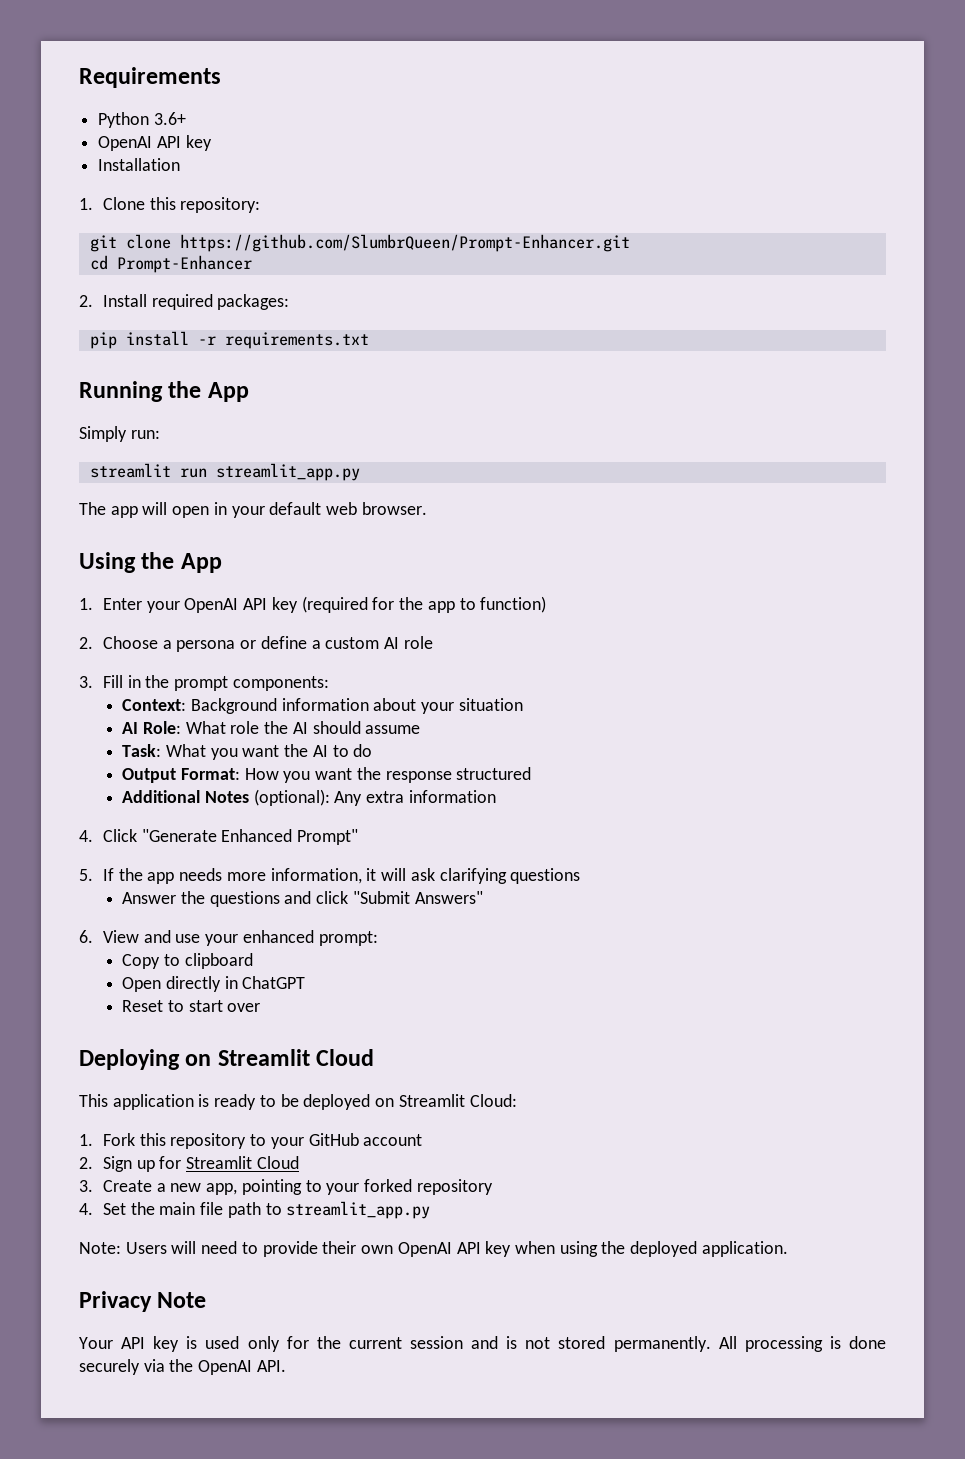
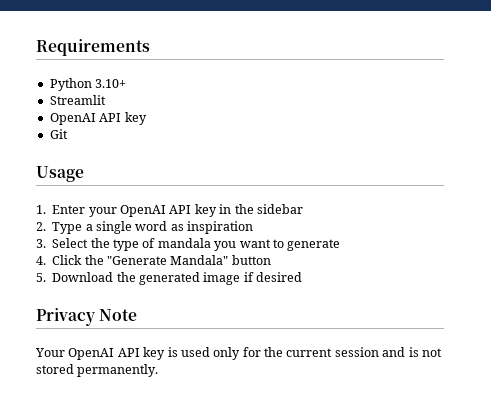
[153,112,186,125] 3.6+ -> [95,79,127,88] [49,95,106,105] 3.10+ // Streamlit
[98,158,181,171] [79,197,261,213] [89,234,630,252] [89,255,252,273] [79,294,290,310] [89,331,369,349] [79,381,249,402] [79,426,160,442] [89,463,360,481] [79,502,427,518] [79,552,222,573] Installation // 1. Clone this repository: // git clone https://github.com/SlumbrQueen/Prompt-Enhancer.git // cd Prompt-Enhancer // 2. Install required packages: // pip install -r requirements.txt // Running the App // Simply run: // streamlit run streamlit_app.py // The app will open in your default web browser. // Using the App -> [49,129,68,139] [36,166,84,182] Git // Usage
[301,596,547,613] [79,636,433,652] [79,675,329,691] [122,698,523,714] [122,721,421,734] [122,744,373,760] [122,767,532,783] [122,789,496,806] [79,829,359,845] [79,868,581,884] [122,891,483,907] [79,930,378,946] [122,953,253,969] [122,976,306,992] [122,1000,261,1012] [79,1049,375,1070] [79,1094,517,1110] [79,1133,423,1149] [79,1156,299,1172] [79,1179,493,1195] [79,1201,431,1219] [79,1241,788,1257] (required for the app to function) // 2. Choose a persona or define a custom AI role // 3. Fill in the prompt components: // Context: Background information about your situation // AI Role: What role the AI should assume // Task: What you want the AI to do // Output Format: How you want the response structured // Additional Notes (optional): Any extra information // 4. Click "Generate Enhanced Prompt" // 5. If the app needs more information, it will ask clarifying questions // Answer the questions and click "Submit Answers" // 6. View and use your enhanced prompt: // Copy to clipboard // Open directly in ChatGPT // Reset to start over // Deploying on Streamlit Cloud // This application is ready to be deployed on Streamlit Cloud: // 1. Fork this repository to your GitHub account // 2. Sign up for Streamlit Cloud // 3. Create a new app, pointing to your forked repository // 4. Set the main file path to streamlit_app.py // Note: Users will need to provide their own OpenAI API key when using the deployed application. -> [219,204,303,214] [36,221,254,234] [36,238,341,251] [36,255,271,265] [36,272,303,285] in the sidebar // 2. Type a single word as inspiration // 3. Select the type of mandala you want to generate // 4. Click the "Generate Mandala" button // 5. Download the generated image if desired
(113, 1343) none -> [68,348,115,360] OpenAI
[718,1336,886,1352] [79,1359,286,1375] All processing is done securely via the OpenAI API. -> (159, 370) none

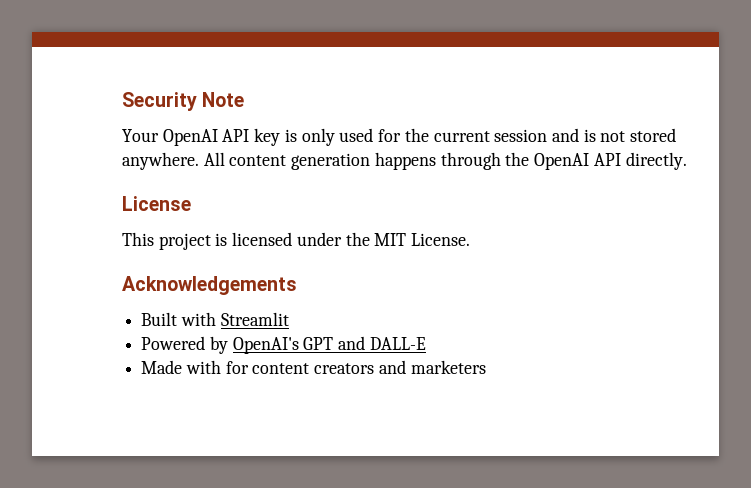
[36,39,150,56] [49,78,127,91] [49,95,106,105] [49,112,147,125] [49,129,68,139] [36,166,84,182] [36,204,303,217] [36,221,254,234] [36,238,341,251] [36,255,271,265] [36,272,303,285] [36,308,95,326] Requirements // Python 3.10+ // Streamlit // OpenAI API key // Git // Usage // 1. Enter your OpenAI API key in the sidebar // 2. Type a single word as inspiration // 3. Select the type of mandala you want to generate // 4. Click the "Generate Mandala" button // 5. Download the generated image if desired // Privacy -> [122,92,197,111] Security
[180,347,241,360] used only -> [301,128,374,146] only used
[77,364,159,377] permanently. -> [122,152,687,170] [122,196,191,211] [122,232,471,250] [122,276,297,295] [141,312,289,326] [141,336,426,354] [141,360,486,374] anywhere. All content generation happens through the OpenAI API directly. // License // This project is licensed under the MIT License. // Acknowledgements // Built with Streamlit // Powered by OpenAI's GPT and DALL-E // Made with for content creators and marketers

